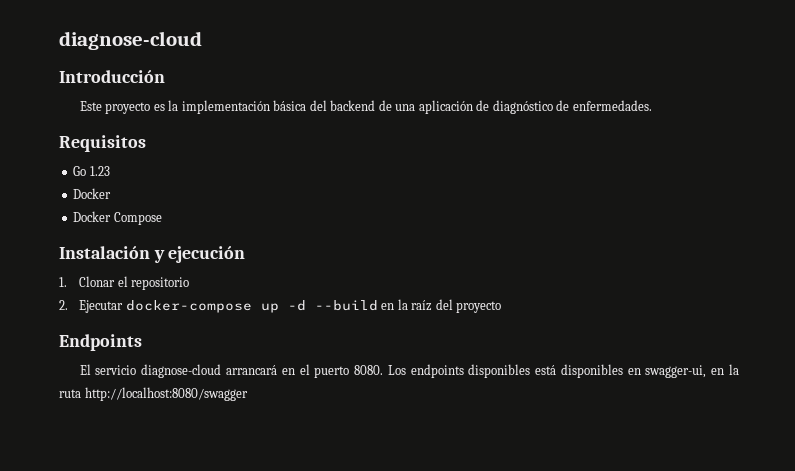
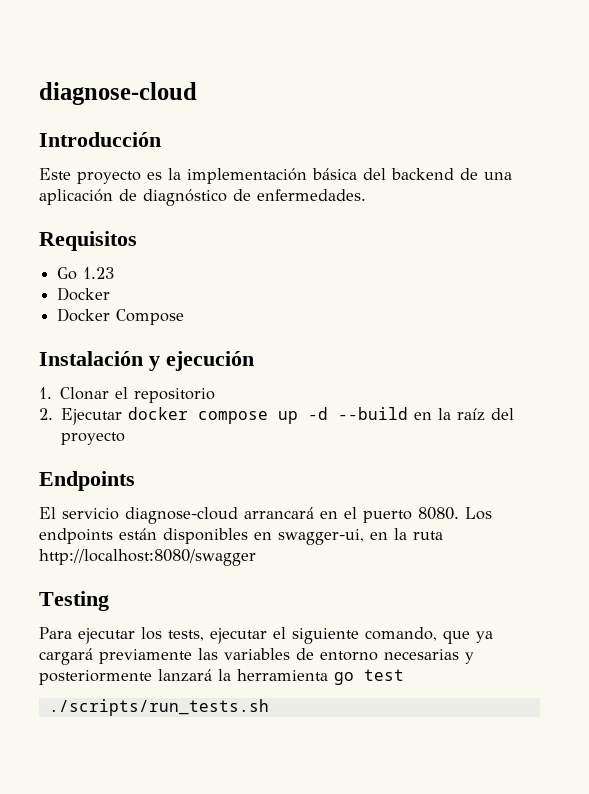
[125,300,252,313] docker-compose -> [128,407,269,424] docker compose
[468,364,557,378] disponibles está -> [119,528,157,540] están
(248, 394) none -> [39,591,109,611] [39,627,493,644] [39,648,474,665] [39,669,404,685] [48,699,269,716] // Testing // Para ejecutar los tests, ejecutar el siguiente comando, que ya cargará previamente las variables de entorno necesarias y posteriormente lanzará la herramienta go test // ./scripts/run_tests.sh

